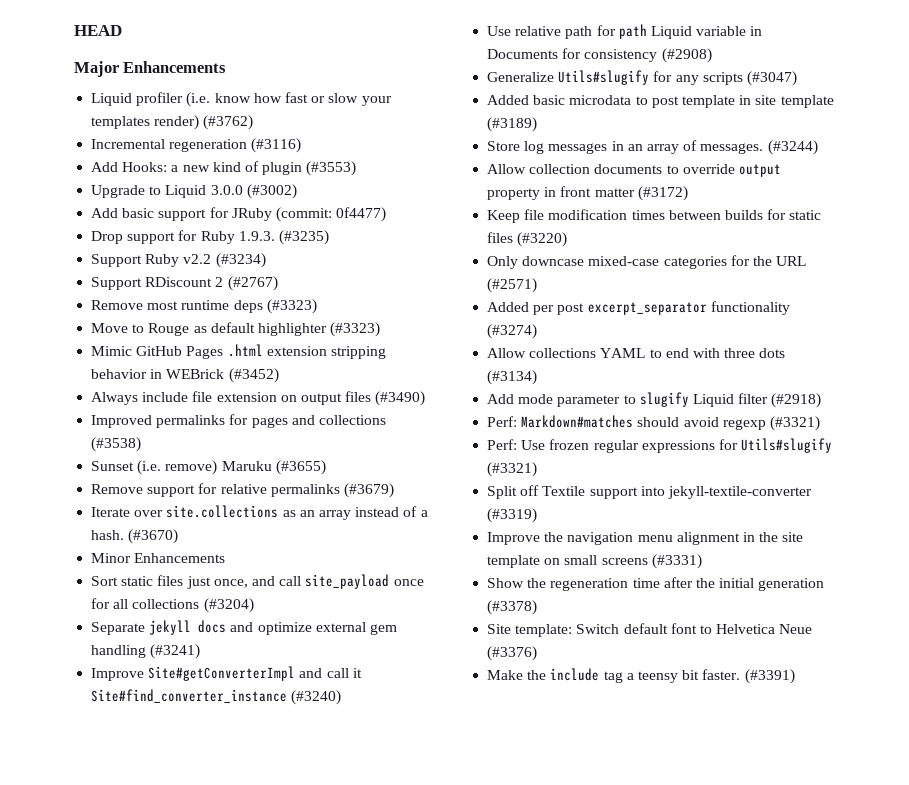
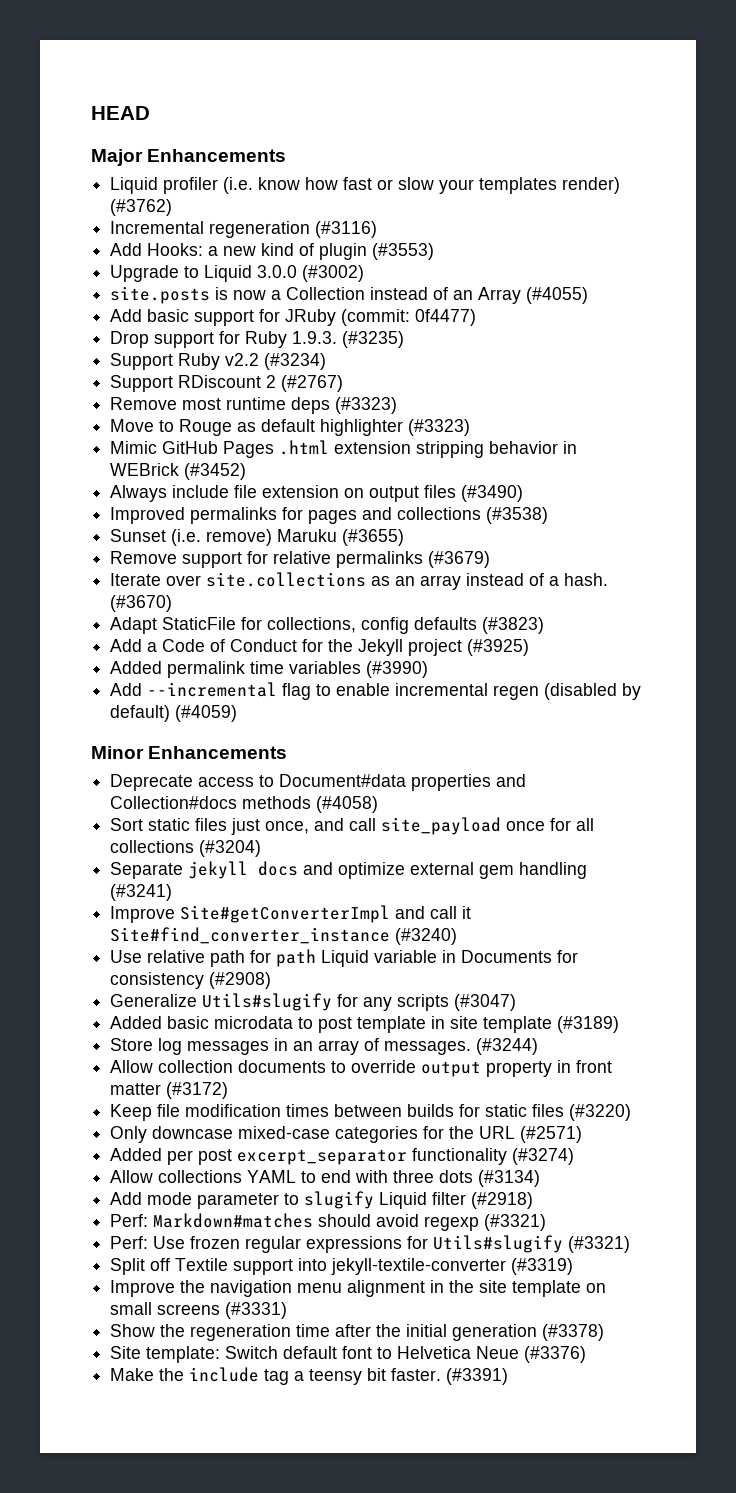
(297, 191) none -> [110,286,589,304] // site.posts is now a Collection instead of an Array (#4055)
[91,553,226,563] Minor Enhancements -> [110,617,545,634] [110,639,530,656] [110,661,429,678] [110,682,642,700] [110,705,238,722] [91,746,288,759] [110,774,527,791] [110,796,379,813] Adapt StaticFile for collections, config defaults (#3823) // Add a Code of Conduct for the Jekyll project (#3925) // Added permalink time variables (#3990) // Add --incremental flag to enable incremental regen (disabled by default) (#4059) // Minor Enhancements // Deprecate access to Document#data properties and Collection#docs methods (#4058)

